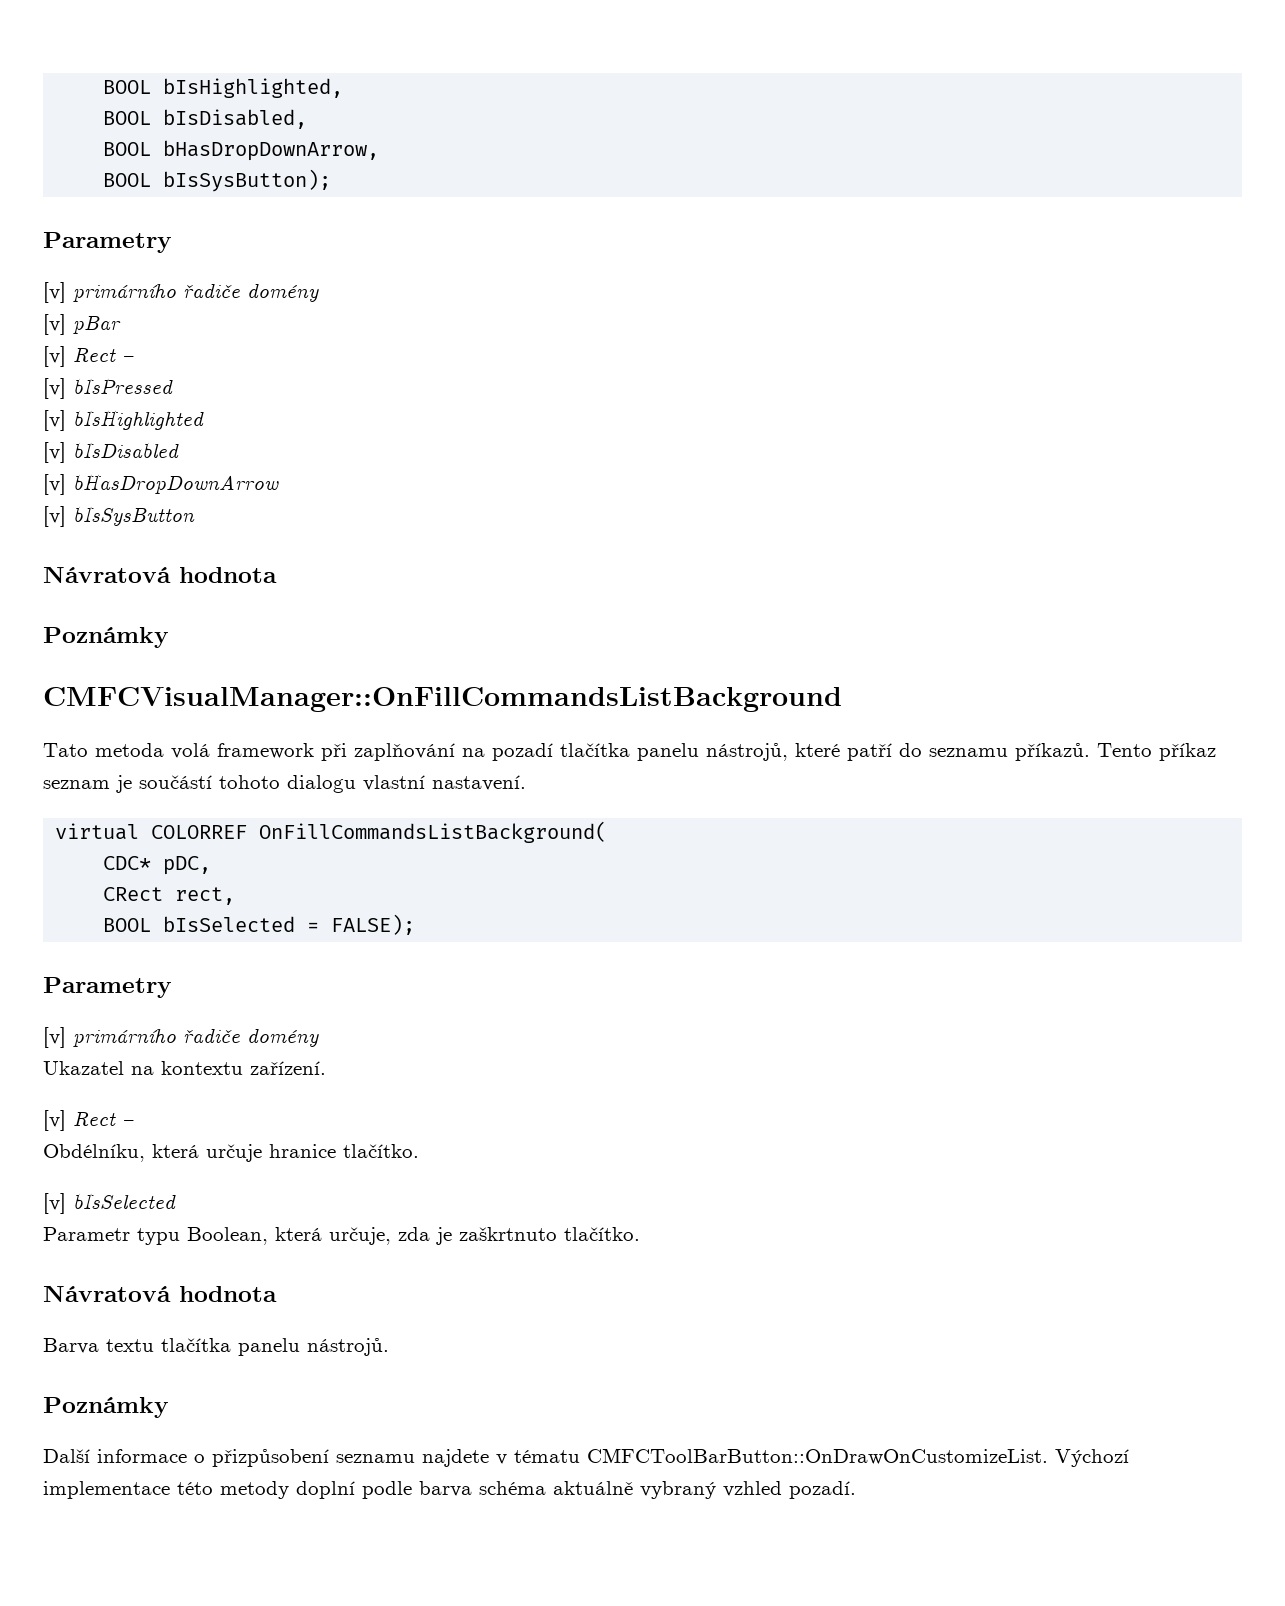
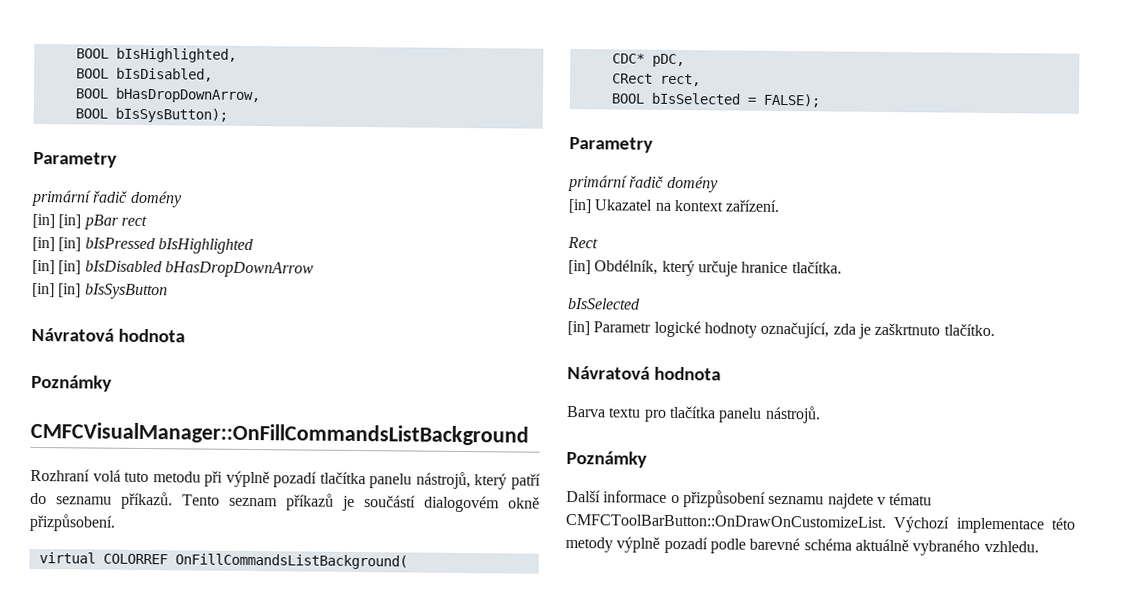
[43,282,319,303] [43,314,66,335] [v] primárního řadiče domény // [v] -> [31,189,183,208] [32,213,82,229] primární řadič domény // [in] [in]
[43,346,134,367] [43,378,66,399] // [v] Rect – // [v] -> [120,215,147,227] [32,236,82,252] rect // [in] [in]
[43,410,66,431] // [v] -> (156, 243) none
[43,442,66,463] [v] -> [32,259,82,275] [in] [in]
[43,474,66,495] // [v] -> (163, 266) none
[43,506,66,527] [v] -> [32,282,82,298] [in] [in]
[43,743,485,761] Tato metoda volá framework při zaplňování na -> [30,468,270,488] Rozhraní volá tuto metodu při výplně
[795,743,840,757] které -> [474,473,508,490] který
[1159,743,1216,761] [43,775,526,793] příkaz seznam je součástí tohoto dialogu vlastní nastavení. -> [229,493,540,513] [29,513,116,532] seznam příkazů je součástí dialogovém okně přizpůsobení.
[43,1027,319,1048] [v] primárního řadiče domény // -> [568,174,719,193] [568,198,592,214] primární řadič domény // [in]
[161,1061,243,1075] kontextu -> [673,199,724,212] kontext
[43,1110,134,1131] [43,1144,419,1162] [43,1193,176,1214] [43,1227,391,1245] [v] Rect – // Obdélníku, která určuje hranice tlačítko. // [v] bIsSelected // Parametr typu Boolean, která určuje, -> [567,236,598,249] [568,259,842,277] [567,297,641,310] [567,320,830,339] Rect // [in] Obdélník, který určuje hranice tlačítka. // bIsSelected // [in] Parametr logické hodnoty označující,
(154, 1345) none -> [643,409,667,422] pro
[296,1481,856,1499] doplní podle barva schéma aktuálně vybraný vzhled pozadí. -> [616,536,1039,556] výplně pozadí podle barevné schéma aktuálně vybraného vzhledu.

